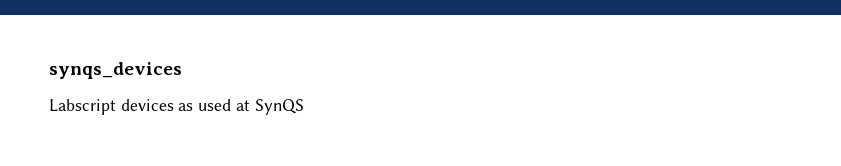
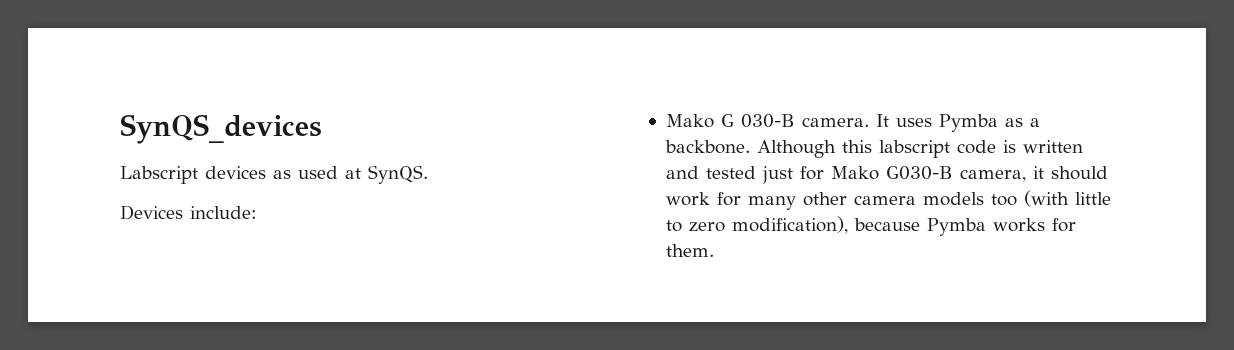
[49,62,182,79] synqs_devices -> [120,114,322,144] SynQS_devices
[254,99,304,115] SynQS -> [368,165,428,184] [120,205,257,220] [665,114,1040,132] [664,140,1083,158] [665,166,1108,184] [665,190,1111,210] [665,216,1076,236] [665,244,714,257] SynQS. // Devices include: // Mako G 030-B camera. It uses Pymba as a backbone. Although this labscript code is written and tested just for Mako G030-B camera, it should work for many other camera models too (with little to zero modification), because Pymba works for them.

